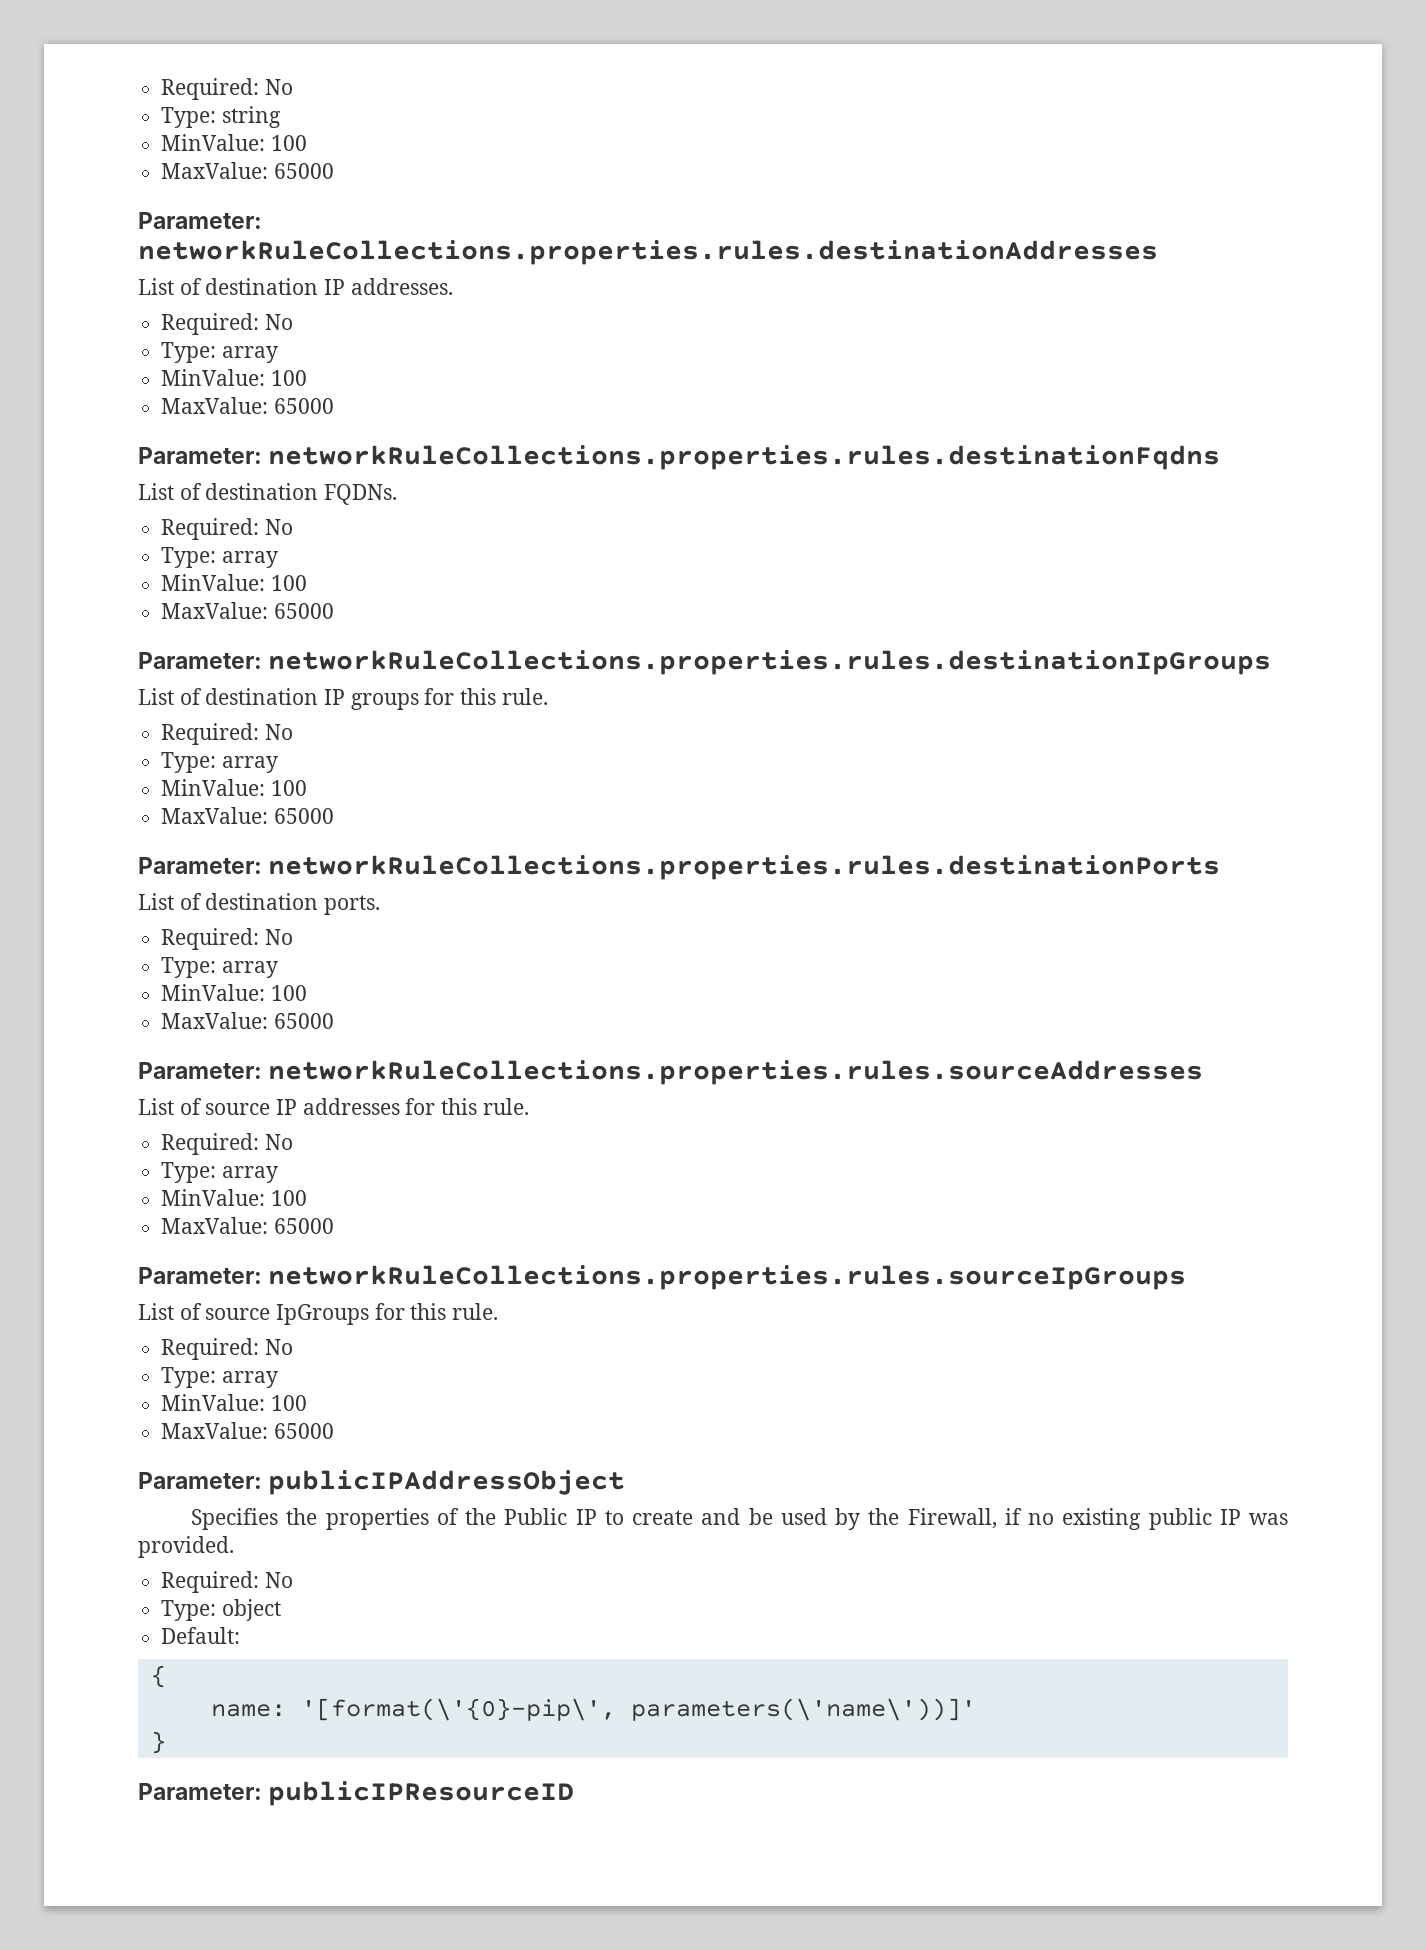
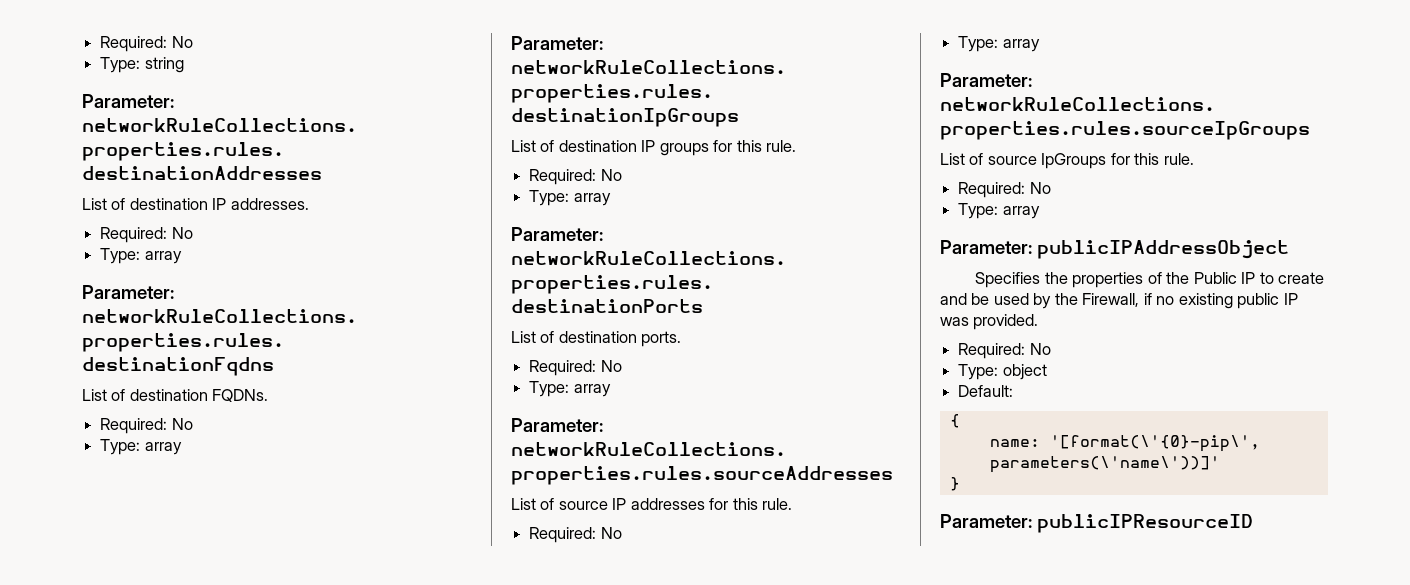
[161,134,307,151] [161,162,334,179] // MinValue: 100 // MaxValue: 65000 -> (184, 65) none
[161,369,307,386] [161,397,334,414] // MinValue: 100 // MaxValue: 65000 -> (182, 257) none
[161,574,307,591] [161,602,334,619] // MinValue: 100 // MaxValue: 65000 -> (182, 448) none
[161,779,307,796] [161,807,334,824] // MinValue: 100 // MaxValue: 65000 -> (611, 199) none
[161,984,307,1001] [161,1012,334,1029] // MinValue: 100 // MaxValue: 65000 -> (611, 390) none
[161,1189,307,1206] [161,1217,334,1234] // MinValue: 100 // MaxValue: 65000 -> (1040, 45) none
[161,1394,307,1411] [161,1422,334,1439] // MinValue: 100 // MaxValue: 65000 -> (1040, 212) none

